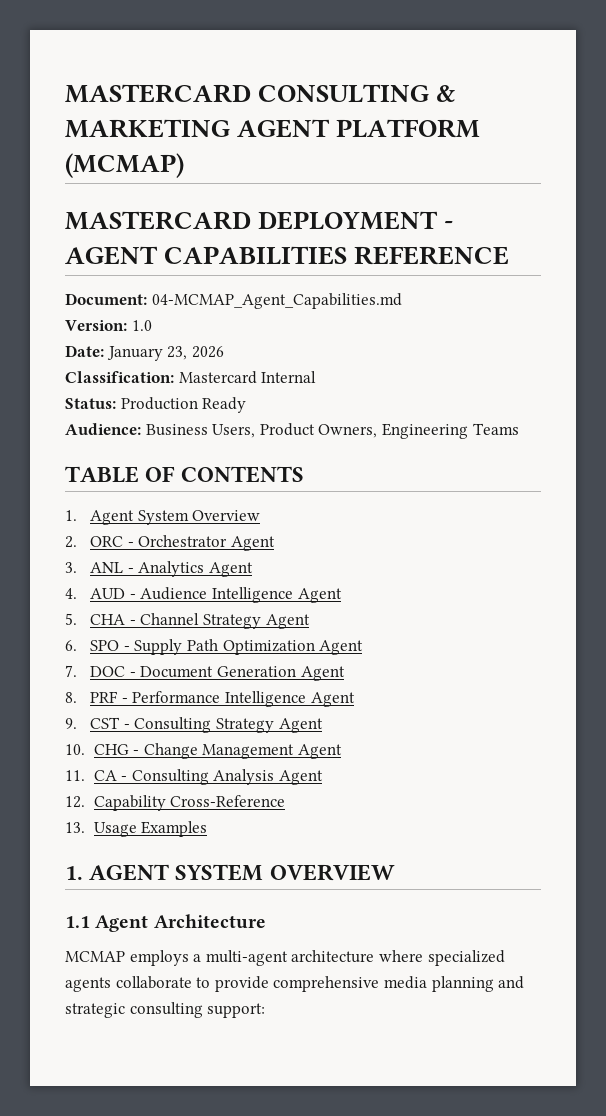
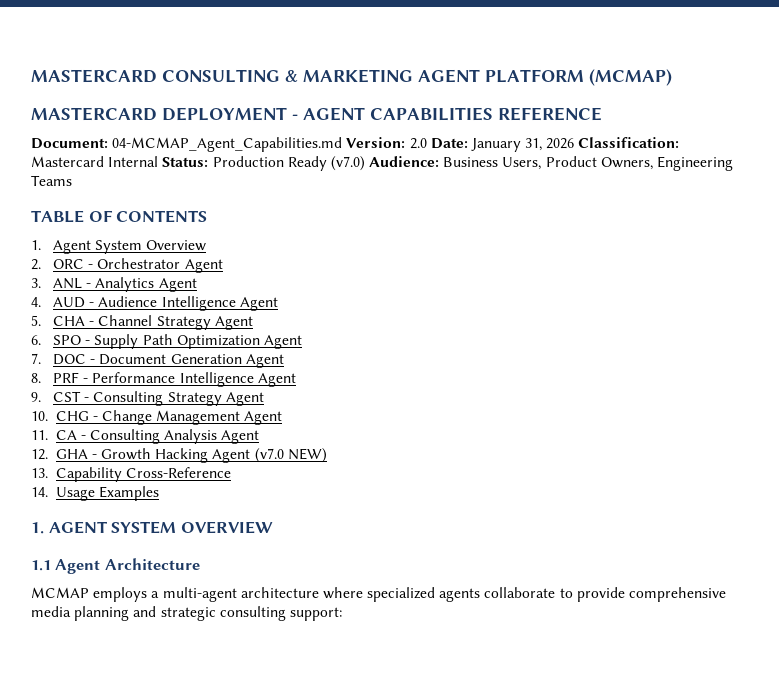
[65,320,152,331] // Version: 1.0 // -> [346,137,427,149] Version: 2.0
[167,346,188,360] 23, -> [525,138,543,151] 31,
(224, 352) // -> (575, 143) none
(317, 377) // -> (159, 161) none
(247, 405) // -> [330,156,365,171] (v7.0)
(85, 802) none -> [55,448,327,463] [31,468,48,478] GHA - Growth Hacking Agent (v7.0 NEW) // 13.
[65,822,85,833] 13. -> [31,487,48,497] 14.

